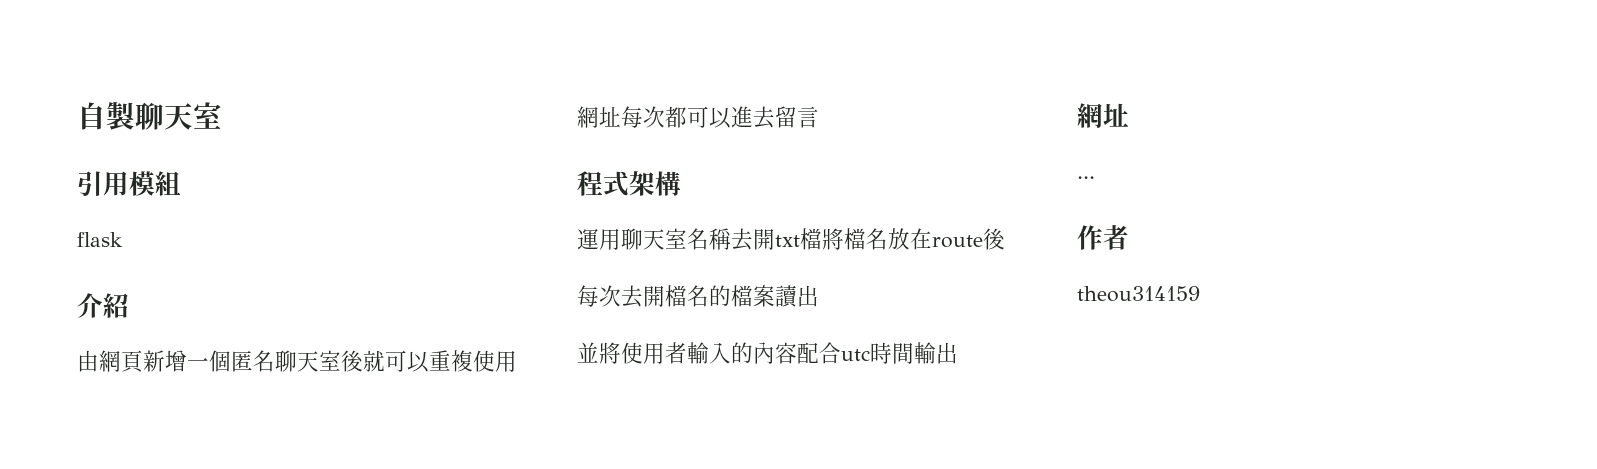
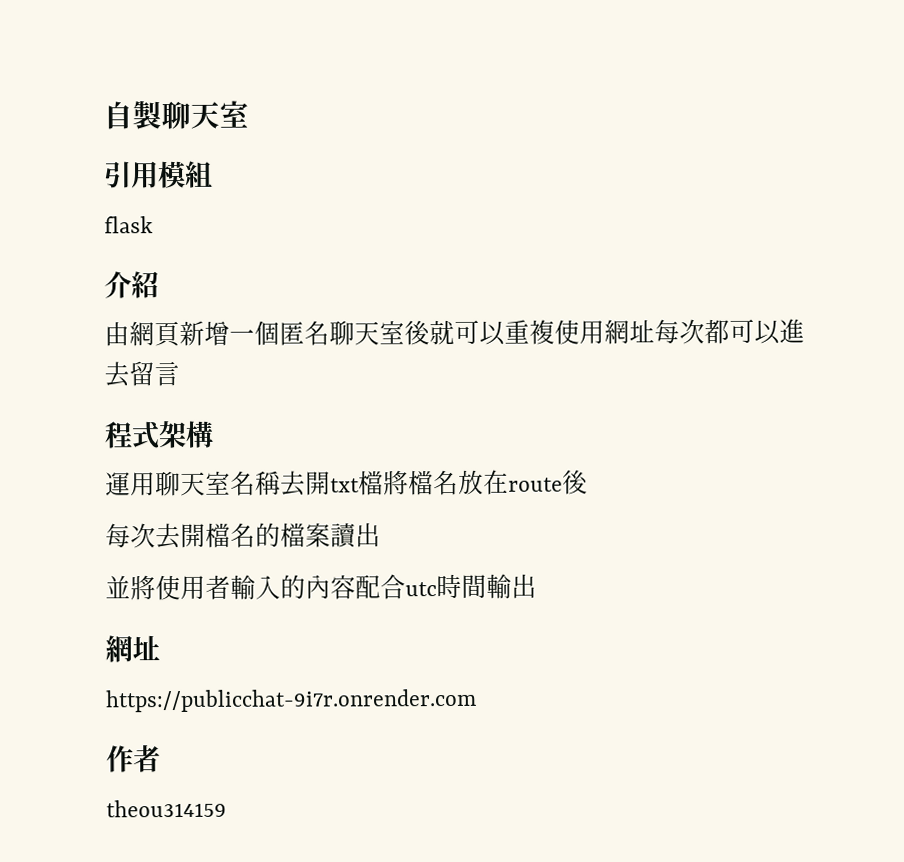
[1077,176,1095,179] ... -> [105,688,477,713] https://publicchat-9i7r.onrender.com

